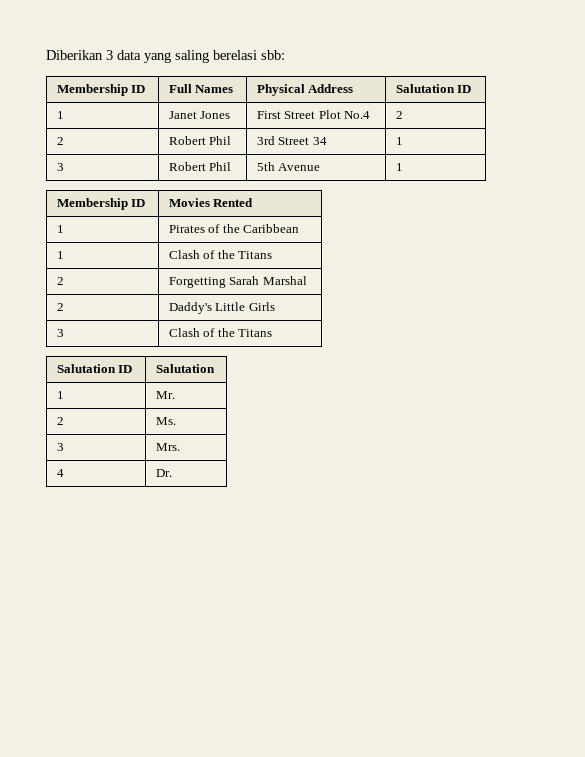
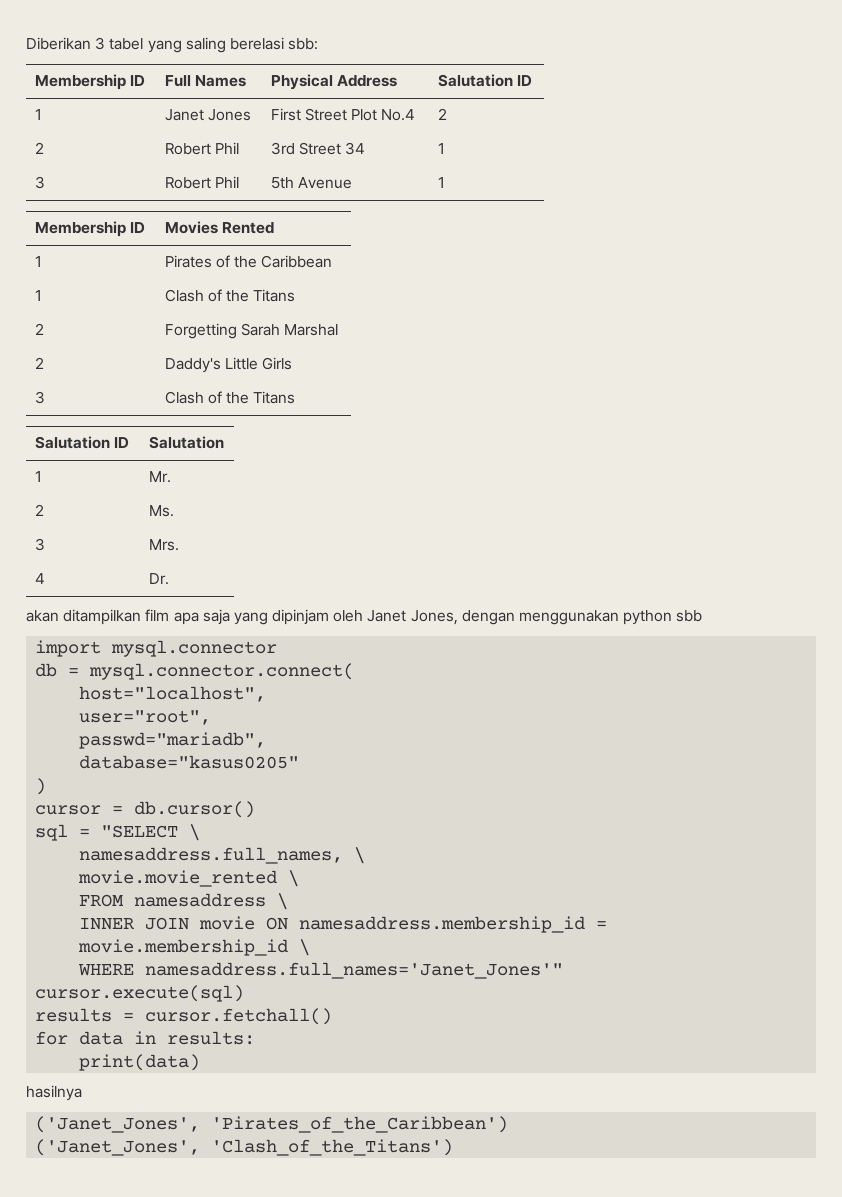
[117,50,141,60] data -> [109,38,144,50] tabel
(172, 473) none -> [26,609,703,625] [35,640,278,657] [35,663,355,680] [79,686,267,702] [79,710,212,725] [79,732,267,749] [79,755,300,769] [35,778,47,795] [35,801,256,818] [35,824,201,841] [79,847,366,864] [78,870,300,887] [79,893,289,910] [79,916,608,933] [78,939,311,956] [78,962,564,979] [35,985,245,1002] [35,1008,333,1025] [35,1031,256,1045] [79,1054,201,1071] [26,1085,82,1101] [35,1116,509,1133] [35,1139,454,1156] // akan ditampilkan film apa saja yang dipinjam oleh Janet Jones, dengan menggunakan python sbb // import mysql.connector // db = mysql.connector.connect( // host="localhost", // user="root", // passwd="mariadb", // database="kasus0205" // ) // cursor = db.cursor() // sql = "SELECT \ // namesaddress.full_names, \ // movie.movie_rented \ // FROM namesaddress \ // INNER JOIN movie ON namesaddress.membership_id = movie.membership_id \ // WHERE namesaddress.full_names='Janet_Jones'" // cursor.execute(sql) // results = cursor.fetchall() // for data in results: // print(data) // hasilnya // ('Janet_Jones', 'Pirates_of_the_Caribbean') // ('Janet_Jones', 'Clash_of_the_Titans')

